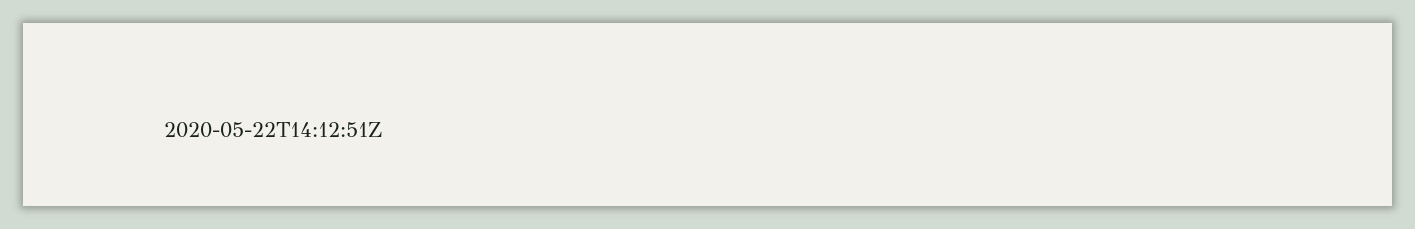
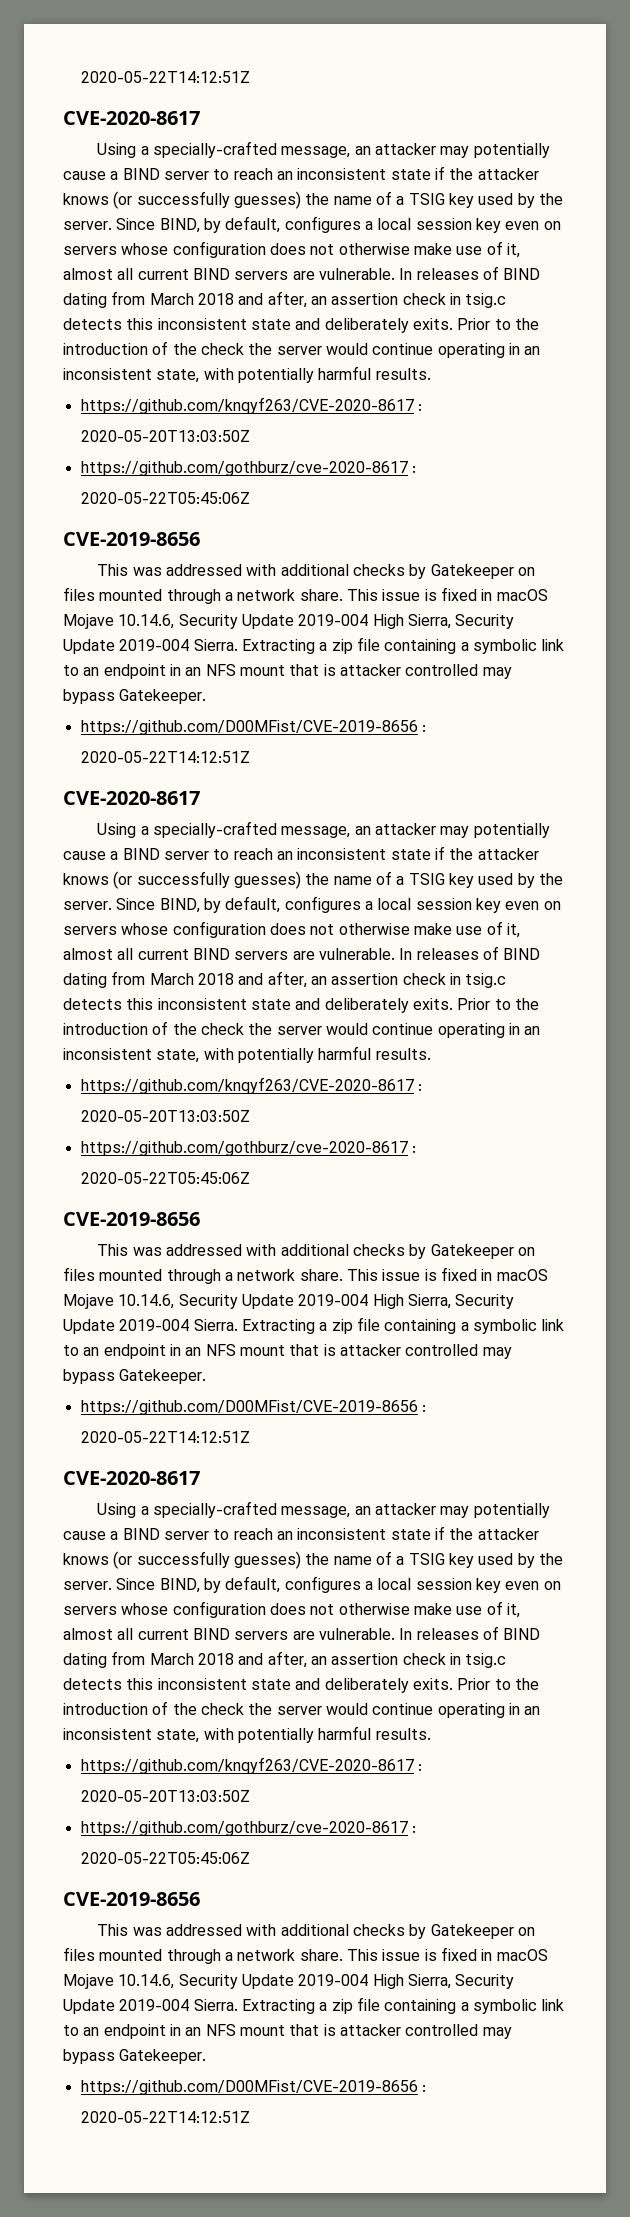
[163,122,382,138] 2020-05-22T14:12:51Z -> [81,71,251,83] [63,111,200,125] [97,141,550,158] [63,166,539,180] [63,191,563,209] [63,216,561,233] [63,241,520,258] [63,266,541,280] [63,291,507,308] [63,318,539,333] [63,341,541,358] [63,366,431,383] [80,397,422,414] [81,430,251,442] [80,461,416,476] [81,492,251,504] [63,532,200,546] [97,564,536,579] [63,587,548,604] [63,614,515,629] [63,637,565,654] [63,664,512,679] [63,689,207,704] [80,720,426,735] [81,751,251,763] [63,791,200,805] [97,821,550,838] [63,846,539,860] [63,871,563,889] [63,896,561,913] [63,921,520,938] [63,946,541,960] [63,971,507,988] [63,998,539,1013] [63,1021,541,1038] [63,1046,431,1063] [80,1077,422,1094] [81,1110,251,1122] [80,1141,416,1156] [81,1172,251,1184] [63,1212,200,1226] [97,1244,536,1259] [63,1267,548,1284] [63,1294,515,1309] [63,1317,565,1334] [63,1344,512,1359] [63,1369,207,1384] [80,1400,426,1415] [81,1431,251,1443] [63,1471,200,1485] [97,1501,550,1518] [63,1526,539,1540] [63,1551,563,1569] [63,1576,561,1593] [63,1601,520,1618] [63,1626,541,1640] [63,1651,507,1668] [63,1678,539,1693] [63,1701,541,1718] [63,1726,431,1743] [80,1757,422,1774] [81,1790,251,1802] [80,1821,416,1836] [81,1852,251,1864] [63,1892,200,1906] [97,1924,536,1939] [63,1947,548,1964] [63,1974,515,1989] [63,1997,565,2014] [63,2024,512,2039] [63,2049,207,2064] [80,2080,426,2095] [81,2111,251,2123] 2020-05-22T14:12:51Z // CVE-2020-8617 // Using a specially-crafted message, an attacker may potentially cause a BIND server to reach an inconsistent state if the attacker knows (or successfully guesses) the name of a TSIG key used by the server. Since BIND, by default, configures a local session key even on servers whose configuration does not otherwise make use of it, almost all current BIND servers are vulnerable. In releases of BIND dating from March 2018 and after, an assertion check in tsig.c detects this inconsistent state and deliberately exits. Prior to the introduction of the check the server would continue operating in an inconsistent state, with potentially harmful results. // https://github.com/knqyf263/CVE-2020-8617 : // 2020-05-20T13:03:50Z // https://github.com/gothburz/cve-2020-8617 : // 2020-05-22T05:45:06Z // CVE-2019-8656 // This was addressed with additional checks by Gatekeeper on files mounted through a network share. This issue is fixed in macOS Mojave 10.14.6, Security Update 2019-004 High Sierra, Security Update 2019-004 Sierra. Extracting a zip file containing a symbolic link to an endpoint in an NFS mount that is attacker controlled may bypass Gatekeeper. // https://github.com/D00MFist/CVE-2019-8656 : // 2020-05-22T14:12:51Z // CVE-2020-8617 // Using a specially-crafted message, an attacker may potentially cause a BIND server to reach an inconsistent state if the attacker knows (or successfully guesses) the name of a TSIG key used by the server. Since BIND, by default, configures a local session key even on servers whose configuration does not otherwise make use of it, almost all current BIND servers are vulnerable. In releases of BIND dating from March 2018 and after, an assertion check in tsig.c detects this inconsistent state and deliberately exits. Prior to the introduction of the check the server would continue operating in an inconsistent state, with potentially harmful results. // https://github.com/knqyf263/CVE-2020-8617 : // 2020-05-20T13:03:50Z // https://github.com/gothburz/cve-2020-8617 : // 2020-05-22T05:45:06Z // CVE-2019-8656 // This was addressed with additional checks by Gatekeeper on files mounted through a network share. This issue is fixed in macOS Mojave 10.14.6, Security Update 2019-004 High Sierra, Security Update 2019-004 Sierra. Extracting a zip file containing a symbolic link to an endpoint in an NFS mount that is attacker controlled may bypass Gatekeeper. // https://github.com/D00MFist/CVE-2019-8656 : // 2020-05-22T14:12:51Z // CVE-2020-8617 // Using a specially-crafted message, an attacker may potentially cause a BIND server to reach an inconsistent state if the attacker knows (or successfully guesses) the name of a TSIG key used by the server. Since BIND, by default, configures a local session key even on servers whose configuration does not otherwise make use of it, almost all current BIND servers are vulnerable. In releases of BIND dating from March 2018 and after, an assertion check in tsig.c detects this inconsistent state and deliberately exits. Prior to the introduction of the check the server would continue operating in an inconsistent state, with potentially harmful results. // https://github.com/knqyf263/CVE-2020-8617 : // 2020-05-20T13:03:50Z // https://github.com/gothburz/cve-2020-8617 : // 2020-05-22T05:45:06Z // CVE-2019-8656 // This was addressed with additional checks by Gatekeeper on files mounted through a network share. This issue is fixed in macOS Mojave 10.14.6, Security Update 2019-004 High Sierra, Security Update 2019-004 Sierra. Extracting a zip file containing a symbolic link to an endpoint in an NFS mount that is attacker controlled may bypass Gatekeeper. // https://github.com/D00MFist/CVE-2019-8656 : // 2020-05-22T14:12:51Z

